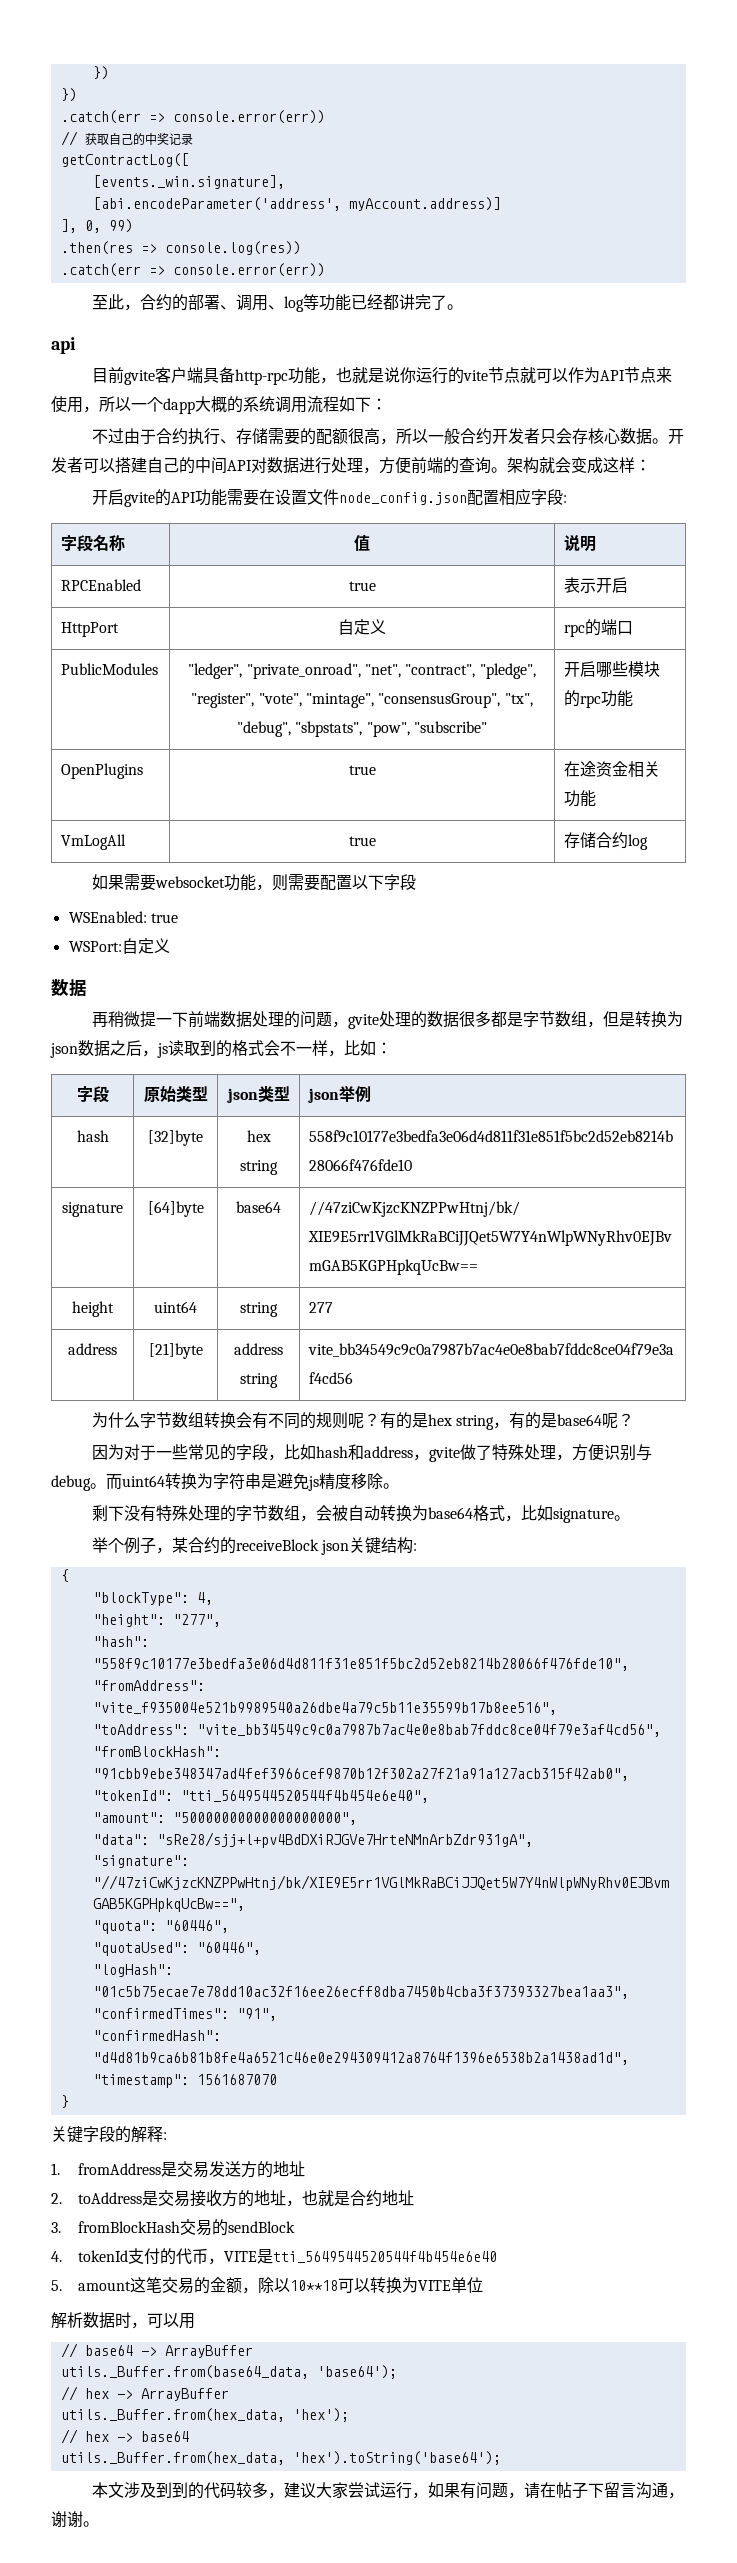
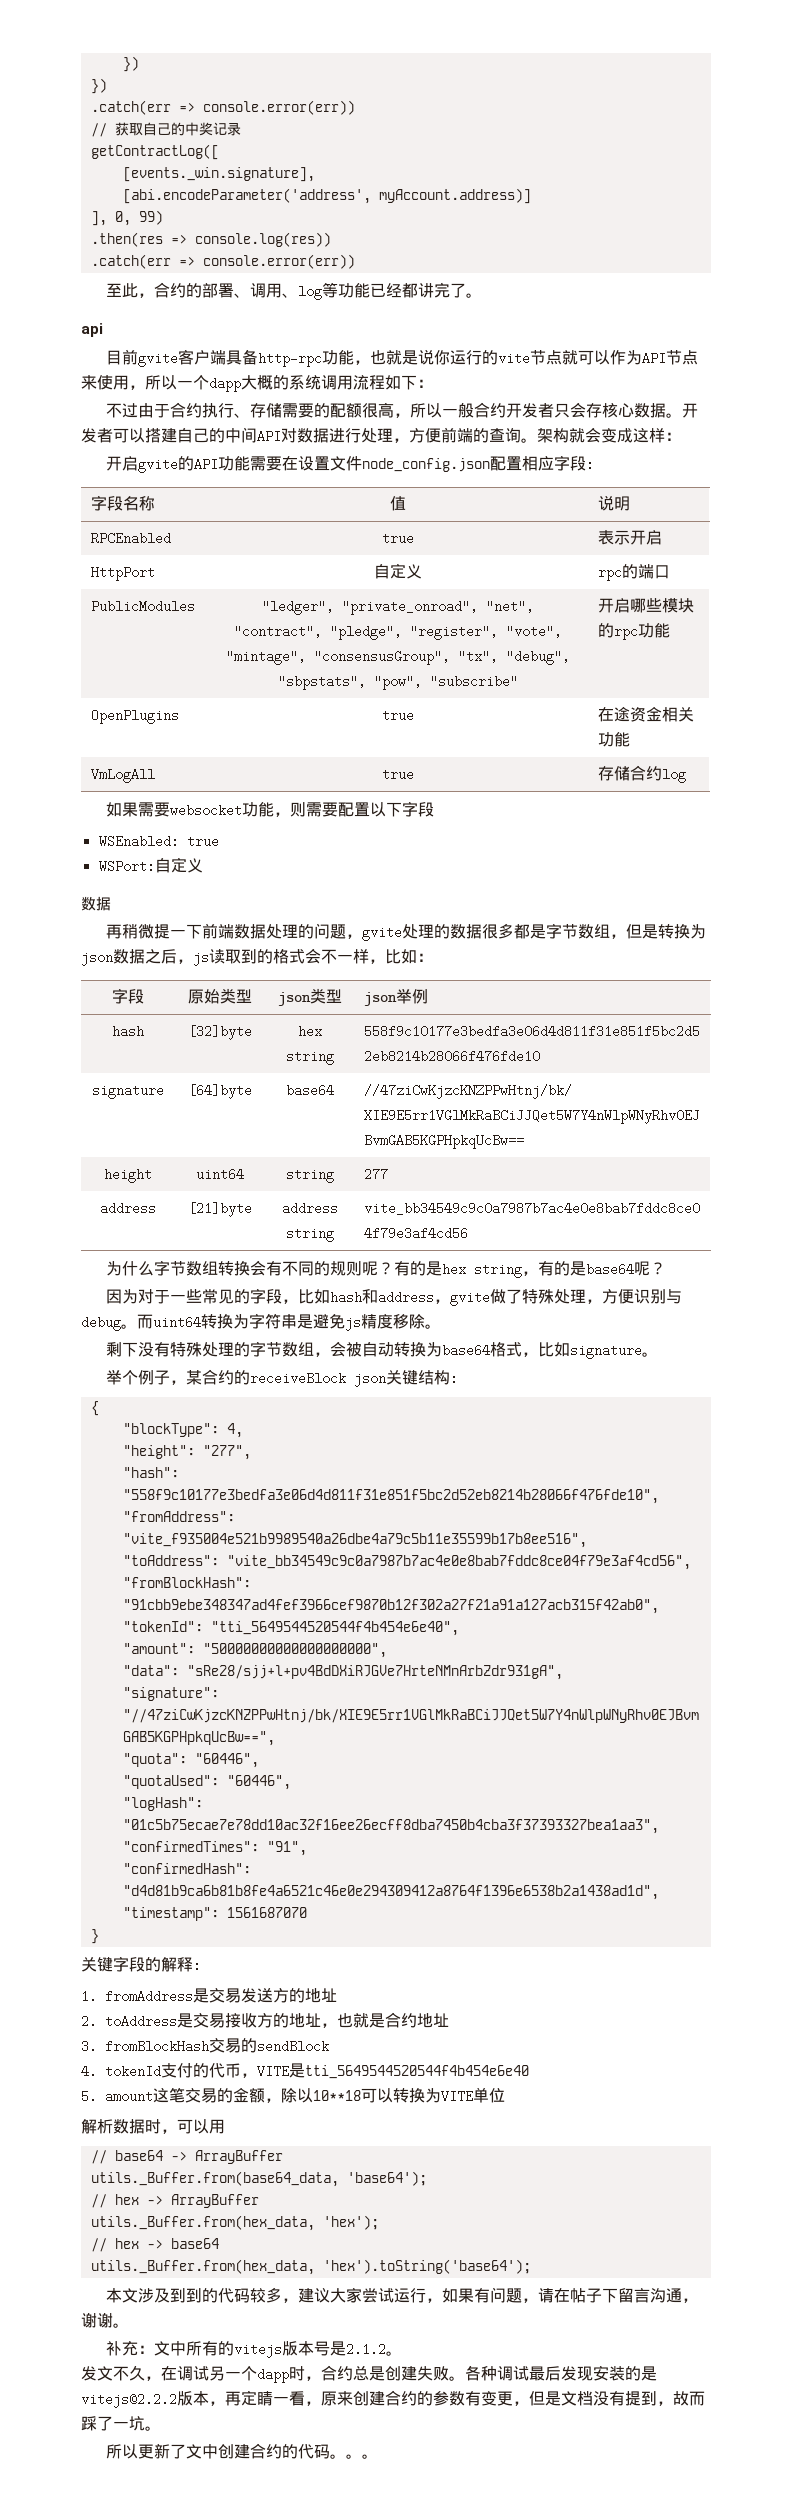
(99, 2524) none -> [105,2341,402,2358] [81,2365,657,2383] [81,2390,705,2408] [81,2416,161,2431] [105,2443,378,2459] // 补充：文中所有的vitejs版本号是2.1.2。 // 发文不久，在调试另一个dapp时，合约总是创建失败。各种调试最后发现安装的是vitejs@2.2.2版本，再定睛一看，原来创建合约的参数有变更，但是文档没有提到，故而踩了一坑。 // 所以更新了文中创建合约的代码。。。

